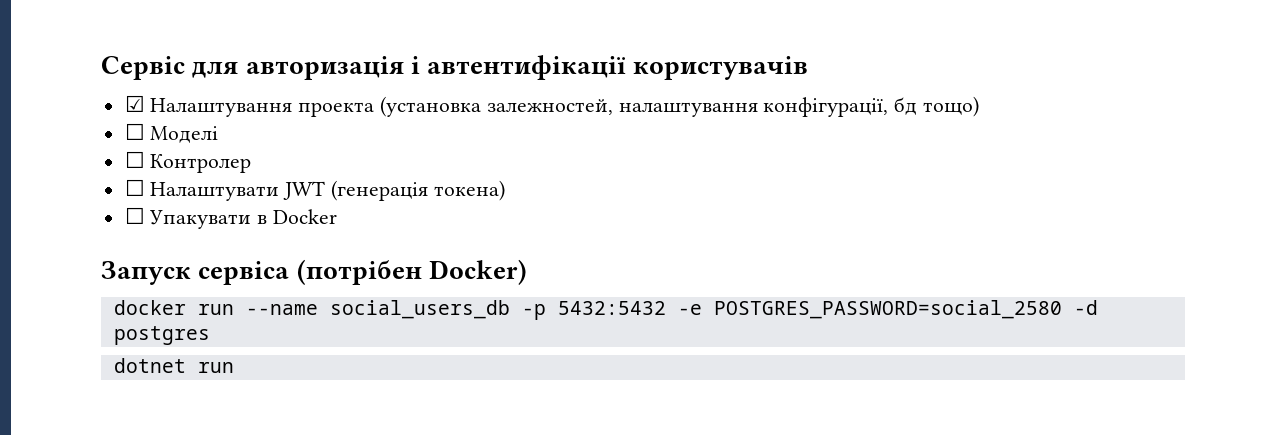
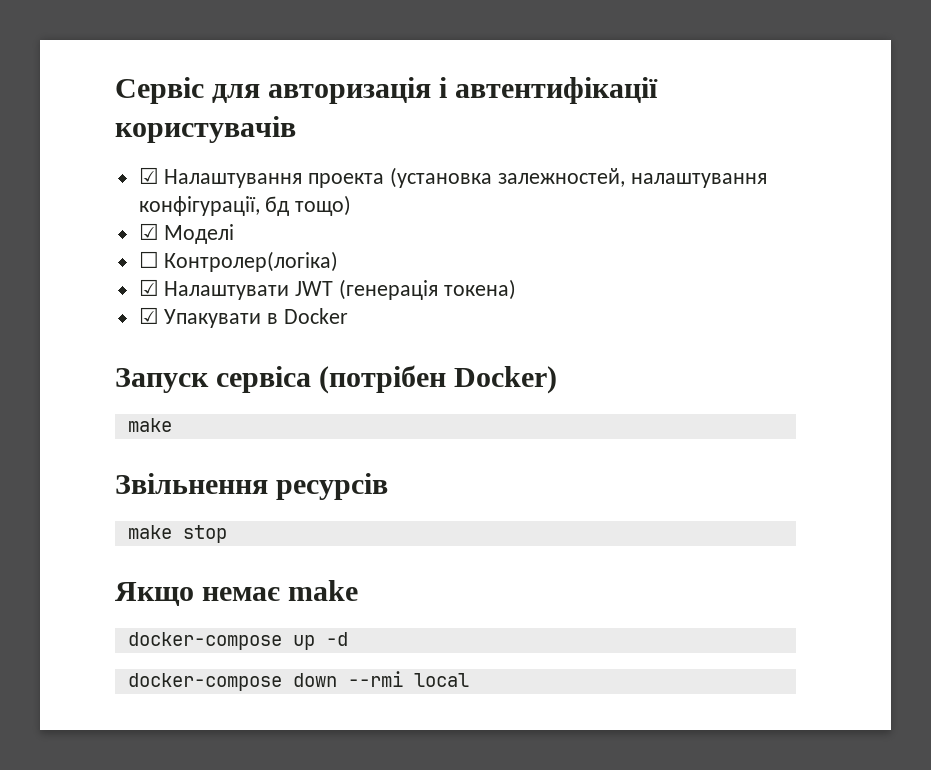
[124,123,145,140] ☐ -> [138,223,159,240] ☑
[150,154,252,173] [124,179,145,196] Контролер // ☐ -> [164,251,339,272] [138,279,159,296] Контролер(логіка) // ☑
[124,207,145,224] ☐ -> [138,307,159,324] ☑
[113,300,1098,320] [113,326,210,345] [113,358,234,373] docker run --name social_users_db -p 5432:5432 -e POSTGRES_PASSWORD=social_2580 -d postgres // dotnet run -> [127,418,172,432] [115,473,389,500] [127,525,227,543] [115,580,359,606] [127,632,348,650] [127,671,469,691] make // Звільнення ресурсів // make stop // Якщо немає make // docker-compose up -d // docker-compose down --rmi local

